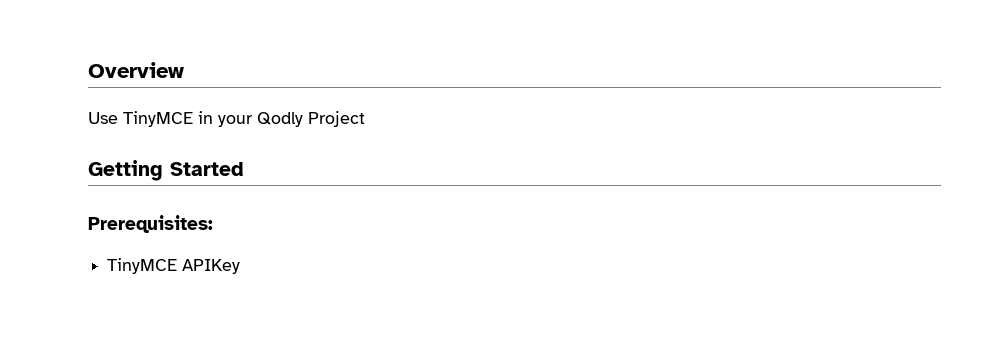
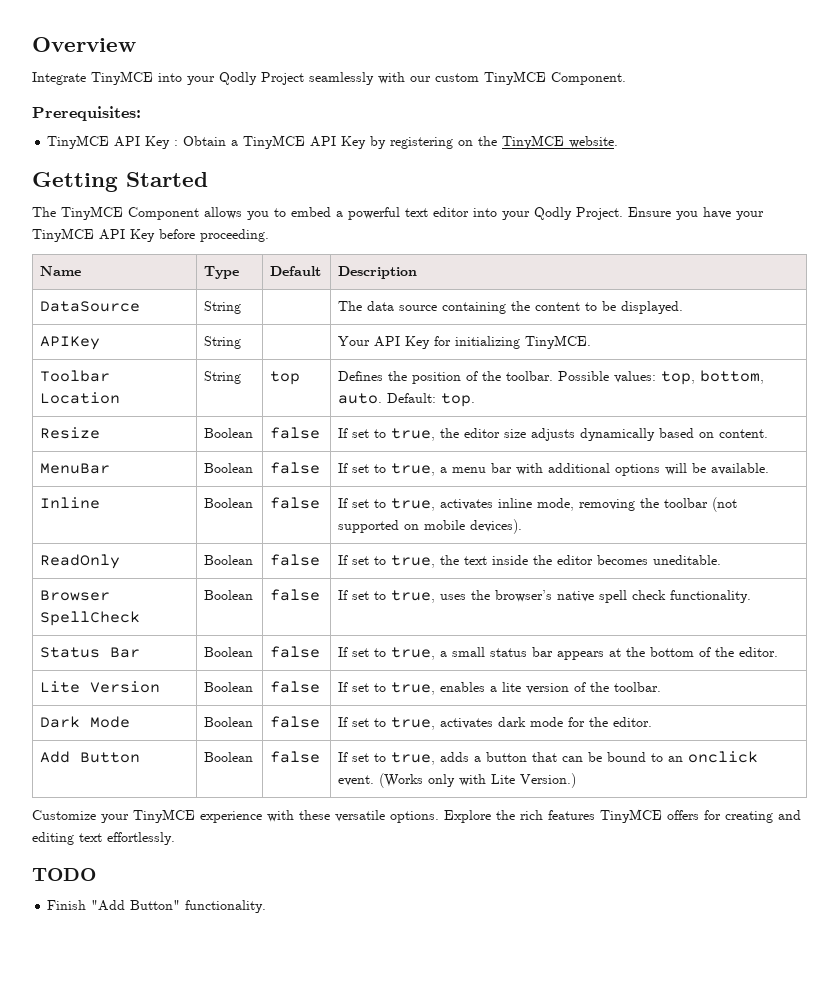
[88,111,213,127] Use TinyMCE in -> [32,71,182,85] Integrate TinyMCE into
[88,160,244,181] [88,215,213,233] [107,258,241,274] // Getting Started // Prerequisites: // TinyMCE APIKey -> [309,71,626,85] [32,106,141,121] [47,135,619,149] [32,172,208,192] [32,206,764,220] [32,228,269,242] [40,266,82,276] [204,266,240,279] [270,266,322,276] [338,266,418,279] [40,301,141,312] [204,301,242,314] [338,301,684,314] [40,336,101,350] [204,336,242,349] [338,335,592,349] [40,370,111,382] [40,392,121,404] [204,371,242,384] [270,371,301,385] [338,370,765,385] [338,393,476,407] [40,427,101,439] [204,428,254,438] [270,427,321,439] [338,428,769,441] [40,463,111,474] [204,463,254,473] [270,462,321,474] [338,463,770,476] [40,497,101,509] [204,498,254,508] [270,497,321,509] [338,497,738,512] [338,519,523,534] [40,554,121,569] [204,555,254,565] [270,554,321,566] [338,555,722,568] [40,590,111,601] [40,611,141,626] [204,590,254,600] [270,589,321,601] [338,590,752,603] [40,647,141,658] [204,647,254,657] [270,646,321,658] [338,647,779,660] [40,681,161,693] [204,682,254,692] [270,681,321,693] [338,682,662,695] [40,716,131,728] [204,717,254,727] [270,716,321,728] [338,717,653,730] [40,751,141,763] [204,752,254,762] [270,751,321,763] [338,751,759,765] [338,773,577,788] [32,809,801,823] [32,832,175,845] [32,868,96,881] [47,900,267,913] seamlessly with our custom TinyMCE Component. // Prerequisites: // TinyMCE API Key : Obtain a TinyMCE API Key by registering on the TinyMCE website. // Getting Started // The TinyMCE Component allows you to embed a powerful text editor into your Qodly Project. Ensure you have your TinyMCE API Key before proceeding. // Name | Type | Default | Description // DataSource | String | | The data source containing the content to be displayed. // APIKey | String | | Your API Key for initializing TinyMCE. // Toolbar Location | String | top | Defines the position of the toolbar. Possible values: top, bottom, auto. Default: top. // Resize | Boolean | false | If set to true, the editor size adjusts dynamically based on content. // MenuBar | Boolean | false | If set to true, a menu bar with additional options will be available. // Inline | Boolean | false | If set to true, activates inline mode, removing the toolbar (not supported on mobile devices). // ReadOnly | Boolean | false | If set to true, the text inside the editor becomes uneditable. // Browser SpellCheck | Boolean | false | If set to true, uses the browser’s native spell check functionality. // Status Bar | Boolean | false | If set to true, a small status bar appears at the bottom of the editor. // Lite Version | Boolean | false | If set to true, enables a lite version of the toolbar. // Dark Mode | Boolean | false | If set to true, activates dark mode for the editor. // Add Button | Boolean | false | If set to true, adds a button that can be bound to an onclick event. (Works only with Lite Version.) // Customize your TinyMCE experience with these versatile options. Explore the rich features TinyMCE offers for creating and editing text effortlessly. // TODO // Finish "Add Button" functionality.

